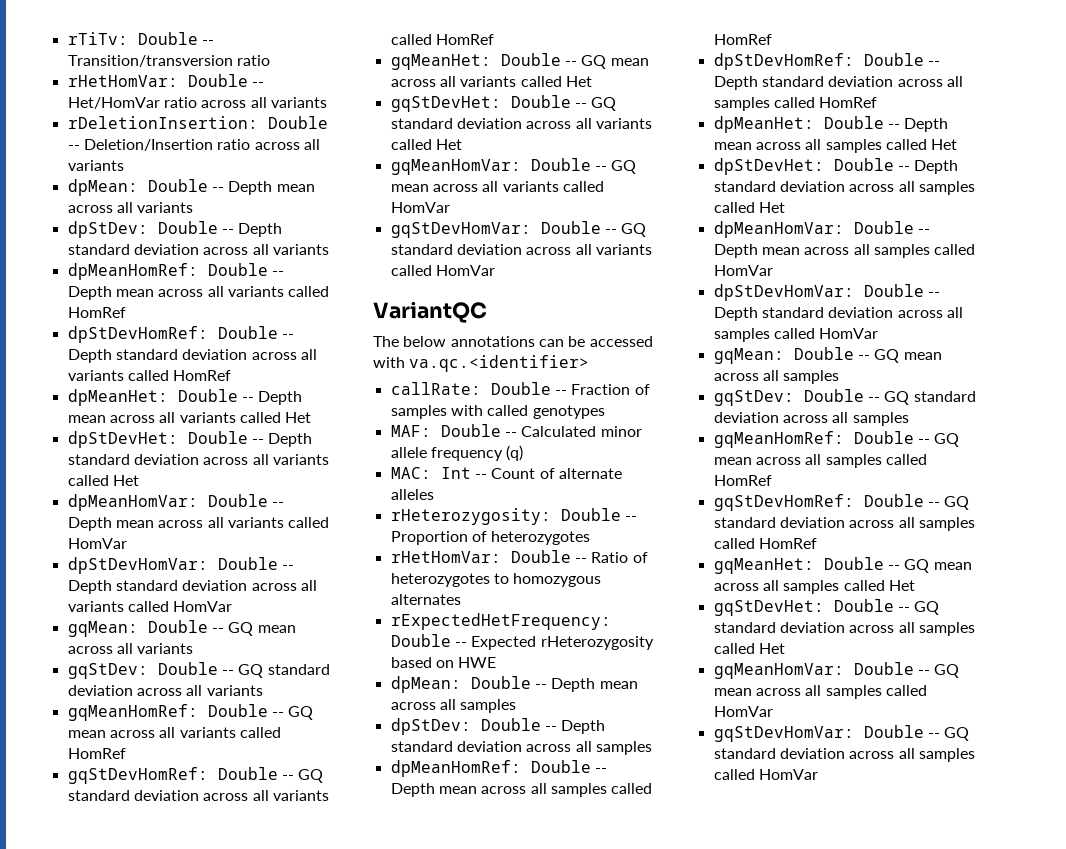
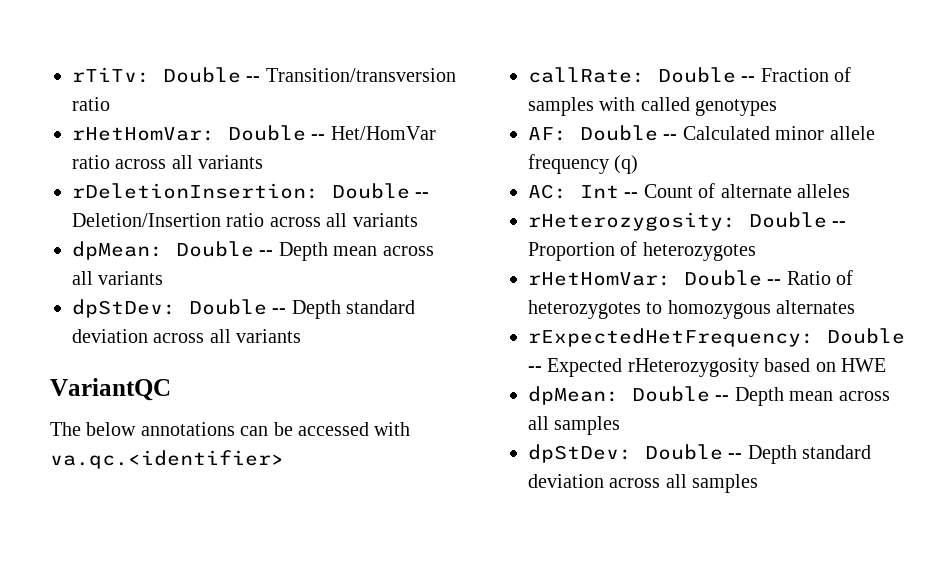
[67,263,284,280] [67,286,330,300] [67,307,126,318] [67,326,294,343] [67,349,317,363] [67,370,232,381] [67,389,303,406] [67,412,312,423] [67,431,313,448] [67,454,329,465] [67,475,139,486] [67,494,284,511] [67,517,330,531] [67,538,127,549] [67,557,294,574] [67,580,317,594] [67,601,233,612] [67,620,296,637] [67,643,194,654] [67,662,330,679] [67,685,263,696] [67,704,314,721] [67,727,281,738] [67,748,126,759] [67,767,324,784] [67,790,329,801] [390,34,494,45] [390,53,649,70] [390,76,592,87] [390,95,617,112] [390,118,652,129] [390,139,462,150] [390,158,637,175] [390,181,604,192] [390,202,450,213] [390,221,647,238] [390,244,652,255] [390,265,495,276] // dpMeanHomRef: Double -- Depth mean across all variants called HomRef // dpStDevHomRef: Double -- Depth standard deviation across all variants called HomRef // dpMeanHet: Double -- Depth mean across all variants called Het // dpStDevHet: Double -- Depth standard deviation across all variants called Het // dpMeanHomVar: Double -- Depth mean across all variants called HomVar // dpStDevHomVar: Double -- Depth standard deviation across all variants called HomVar // gqMean: Double -- GQ mean across all variants // gqStDev: Double -- GQ standard deviation across all variants // gqMeanHomRef: Double -- GQ mean across all variants called HomRef // gqStDevHomRef: Double -- GQ standard deviation across all variants called HomRef // gqMeanHet: Double -- GQ mean across all variants called Het // gqStDevHet: Double -- GQ standard deviation across all variants called Het // gqMeanHomVar: Double -- GQ mean across all variants called HomVar // gqStDevHomVar: Double -- GQ standard deviation across all variants called HomVar -> (302, 336) none
[390,425,431,437] MAF: -> [528,127,567,141] AF:
[390,467,431,479] MAC: -> [528,184,567,199] AC:
[390,760,607,777] [390,783,653,797] [713,34,772,45] [713,53,940,70] [713,76,963,90] [713,97,878,111] [713,116,949,133] [713,139,958,153] [713,158,959,175] [713,181,975,195] [713,202,785,213] [713,221,930,238] [713,244,976,258] [713,265,773,276] [713,284,940,301] [713,307,963,321] [713,328,879,342] [713,347,942,364] [713,370,840,384] [713,389,976,406] [713,412,909,426] [713,431,960,448] [713,454,927,468] [713,475,772,486] [713,494,970,511] [713,517,975,531] [713,538,817,549] [713,557,972,574] [713,580,915,594] [713,599,940,616] [713,622,975,636] [713,643,785,654] [713,662,960,679] [713,685,927,699] [713,706,773,717] [713,725,970,742] [713,748,975,762] [713,769,818,780] // dpMeanHomRef: Double -- Depth mean across all samples called HomRef // dpStDevHomRef: Double -- Depth standard deviation across all samples called HomRef // dpMeanHet: Double -- Depth mean across all samples called Het // dpStDevHet: Double -- Depth standard deviation across all samples called Het // dpMeanHomVar: Double -- Depth mean across all samples called HomVar // dpStDevHomVar: Double -- Depth standard deviation across all samples called HomVar // gqMean: Double -- GQ mean across all samples // gqStDev: Double -- GQ standard deviation across all samples // gqMeanHomRef: Double -- GQ mean across all samples called HomRef // gqStDevHomRef: Double -- GQ standard deviation across all samples called HomRef // gqMeanHet: Double -- GQ mean across all samples called Het // gqStDevHet: Double -- GQ standard deviation across all samples called Het // gqMeanHomVar: Double -- GQ mean across all samples called HomVar // gqStDevHomVar: Double -- GQ standard deviation across all samples called HomVar -> (759, 483) none

